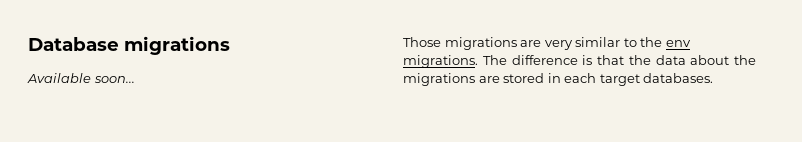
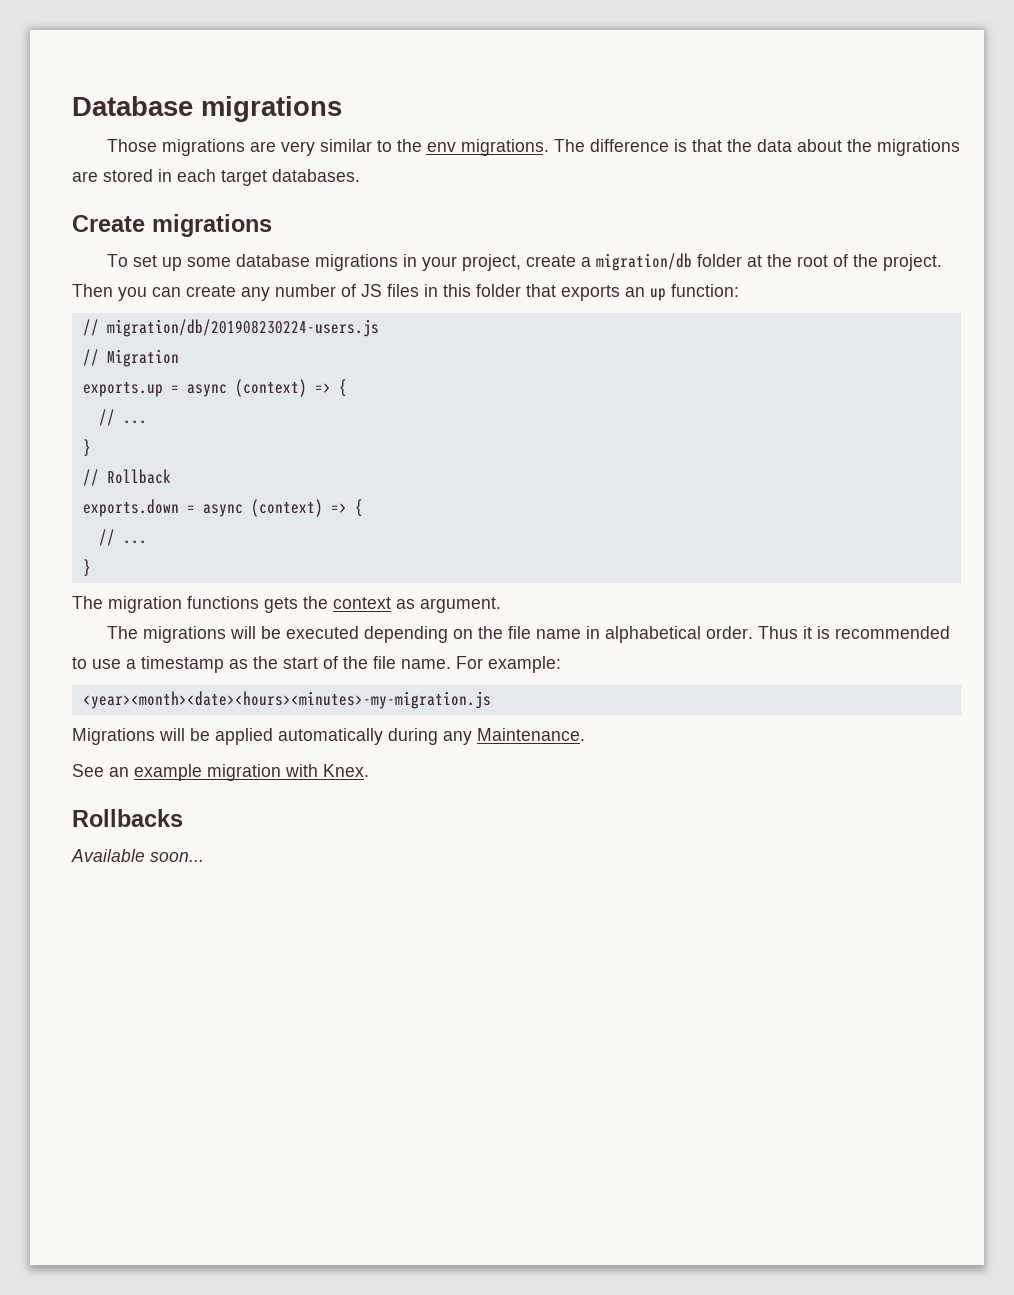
[27,73,135,83] // Available soon... -> (342, 109) none
(714, 78) none -> [72,214,272,237] [106,253,942,271] [72,284,739,301] [82,319,379,337] [82,349,179,367] [82,379,347,397] [98,409,147,426] [82,439,91,457] [82,469,171,486] [82,499,363,517] [98,529,147,546] [82,559,91,577] [72,596,501,613] [106,626,950,643] [72,656,561,673] [82,691,491,709] [72,728,585,745] [72,764,369,781] [72,809,183,827] [71,849,204,862] // Create migrations // To set up some database migrations in your project, create a migration/db folder at the root of the project. Then you can create any number of JS files in this folder that exports an up function: // // migration/db/201908230224-users.js // // Migration // exports.up = async (context) => { // // ... // } // // Rollback // exports.down = async (context) => { // // ... // } // The migration functions gets the context as argument. // The migrations will be executed depending on the file name in alphabetical order. Thus it is recommended to use a timestamp as the start of the file name. For example: // <year><month><date><hours><minutes>-my-migration.js // Migrations will be applied automatically during any Maintenance. // See an example migration with Knex. // Rollbacks // Available soon...

